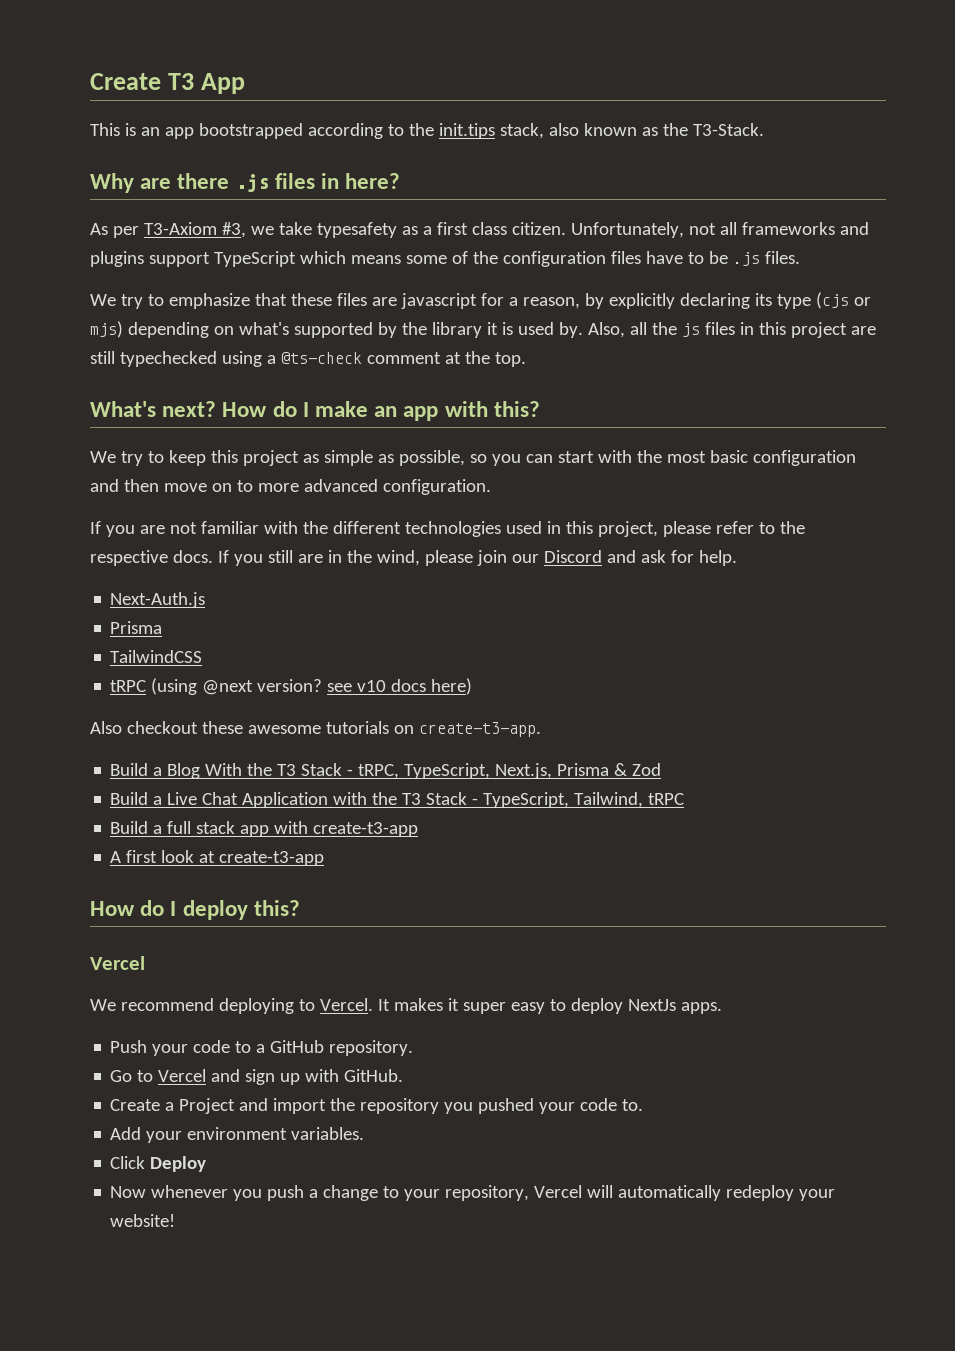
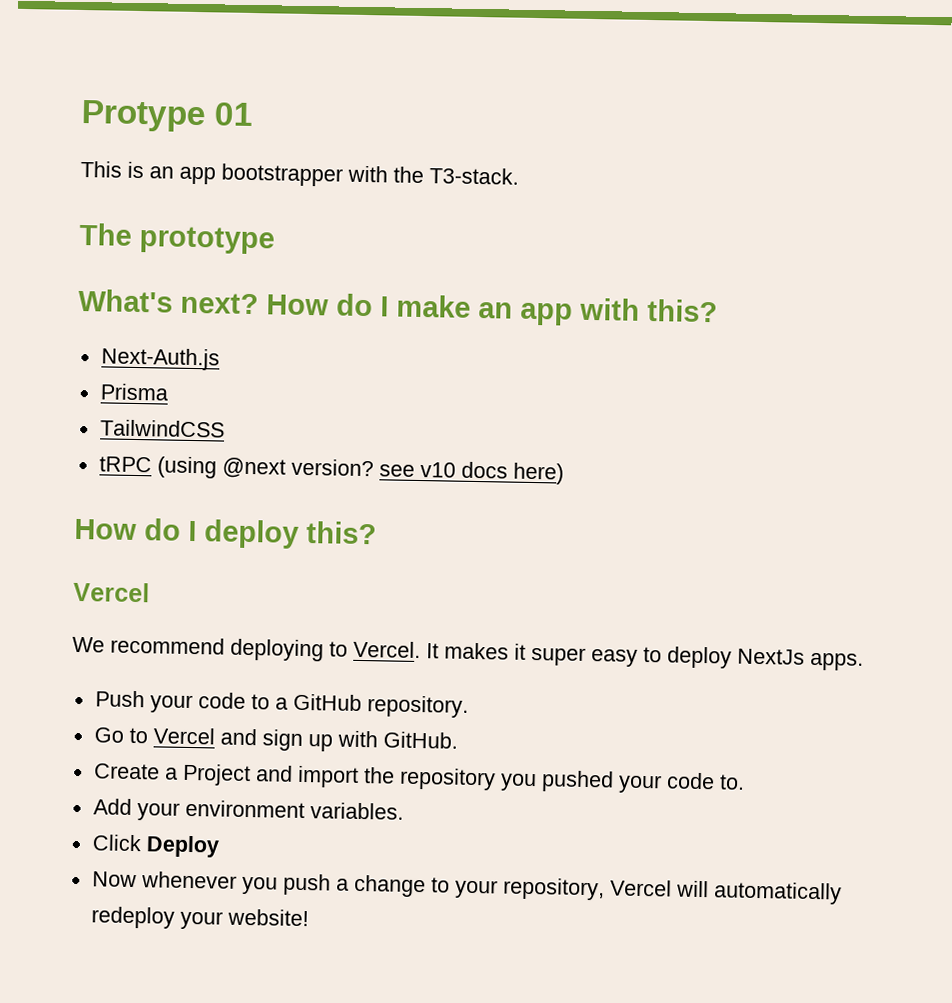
[90,73,246,94] Create T3 App -> [81,99,254,133] Protype 01
[198,123,764,139] [90,173,401,193] [90,222,869,238] [90,251,800,267] [90,292,871,309] [90,321,876,338] [90,351,526,367] bootstrapped according to the init.tips stack, also known as the T3-Stack. // Why are there .js files in here? // As per T3-Axiom #3, we take typesafety as a first class citizen. Unfortunately, not all frameworks and plugins support TypeScript which means some of the configuration files have to be .js files. // We try to emphasize that these files are javascript for a reason, by explicitly declaring its type (cjs or mjs) depending on what's supported by the library it is used by. Also, all the js files in this project are still typechecked using a @ts-check comment at the top. -> [221,163,519,187] [79,222,275,255] bootstrapper with the T3-stack. // The prototype
[90,450,856,466] [90,479,491,495] [90,521,805,537] [90,550,737,566] // We try to keep this project as simple as possible, so you can start with the most basic configuration and then move on to more advanced configuration. // If you are not familiar with the different technologies used in this project, please refer to the respective docs. If you still are in the wind, please join our Discord and ask for help. -> (718, 310) none
[90,721,541,737] [110,763,662,779] [110,792,685,808] [110,821,419,837] [110,850,325,866] // Also checkout these awesome tutorials on create-t3-app. // Build a Blog With the T3 Stack - tRPC, TypeScript, Next.js, Prisma & Zod // Build a Live Chat Application with the T3 Stack - TypeScript, Tailwind, tRPC // Build a full stack app with create-t3-app // A first look at create-t3-app -> (564, 473) none

